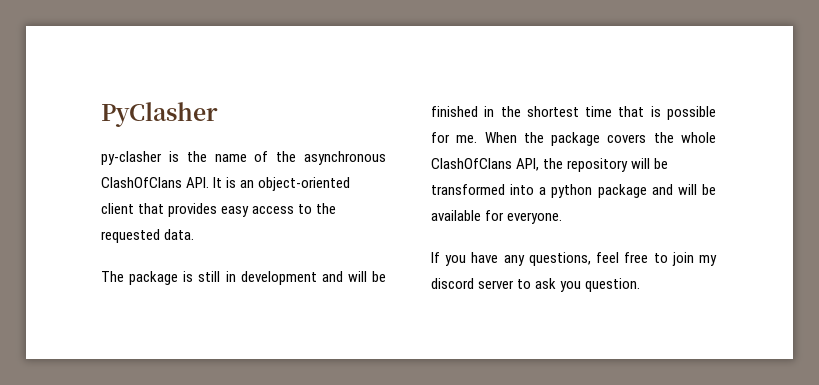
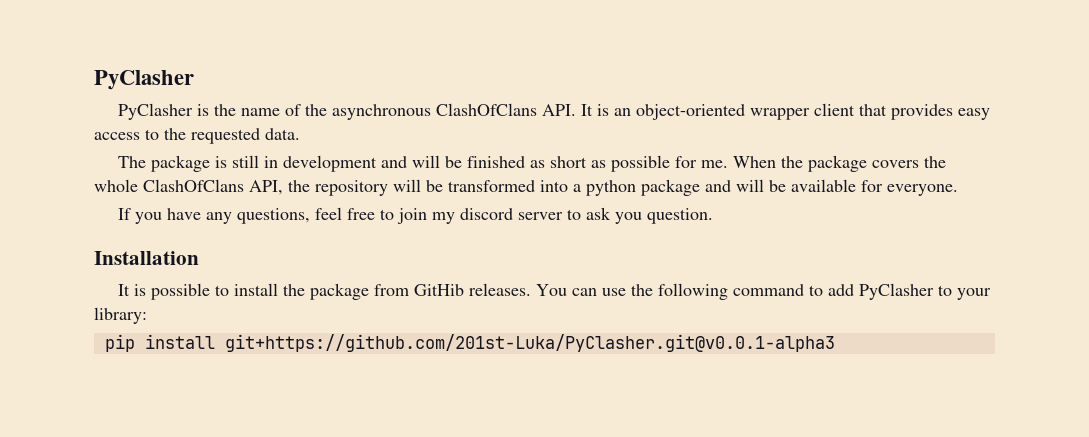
[101,151,162,165] py-clasher -> [118,103,194,120] PyClasher
(351, 184) none -> [750,108,811,120] wrapper
[484,106,661,117] in the shortest time that is -> [530,156,607,168] as short as
(641, 285) none -> [94,251,199,265] [118,283,992,300] [94,307,147,324] [104,334,835,352] // Installation // It is possible to install the package from GitHib releases. You can use the following command to add PyClasher to your library: // pip install git+https://github.com/201st-Luka/PyClasher.git@v0.0.1-alpha3

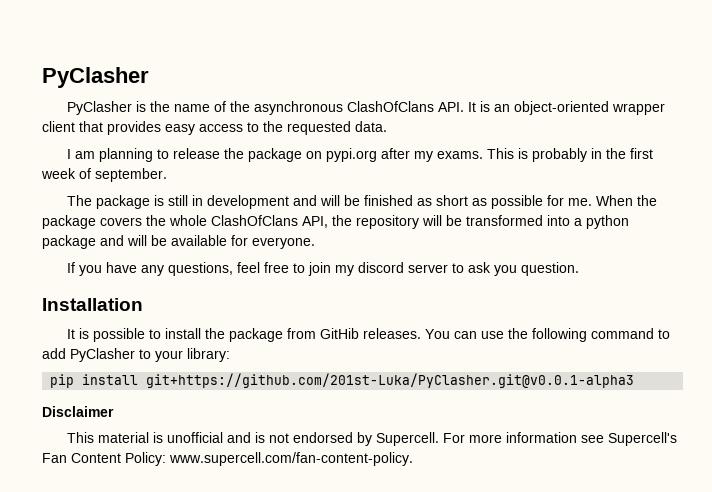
(300, 134) none -> [66,148,653,162] [41,168,167,182] // I am planning to release the package on pypi.org after my exams. This is probably in the first week of september.
(835, 343) none -> [42,406,114,417] [66,432,677,446] [42,452,413,466] // Disclaimer // This material is unofficial and is not endorsed by Supercell. For more information see Supercell's Fan Content Policy: www.supercell.com/fan-content-policy.

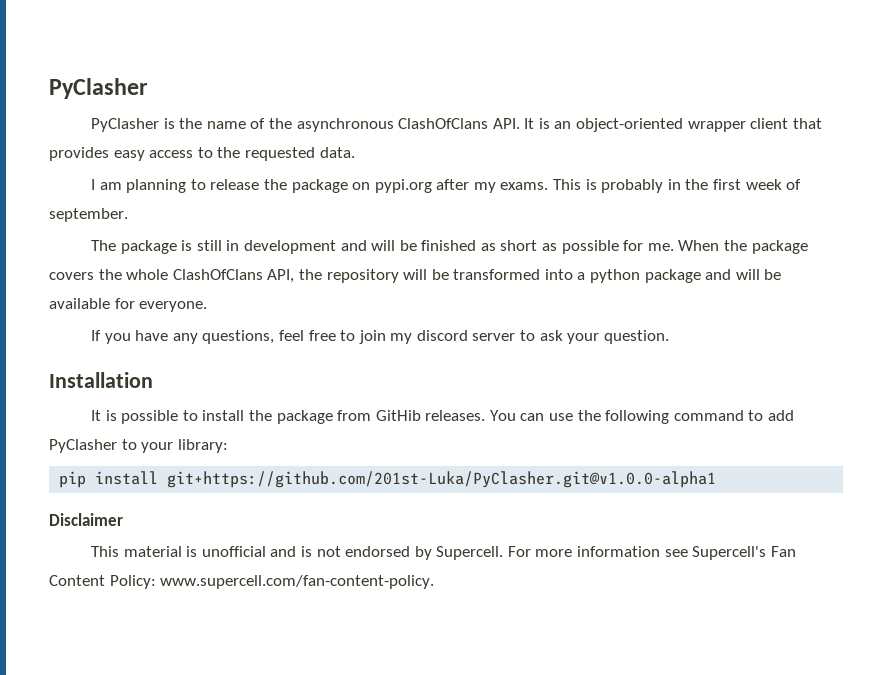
[493,265,517,276] you -> [567,333,600,344] your
[146,373,635,388] git+https://github.com/201st-Luka/PyClasher.git@v0.0.1-alpha3 -> [167,471,717,488] git+https://github.com/201st-Luka/PyClasher.git@v1.0.0-alpha1

